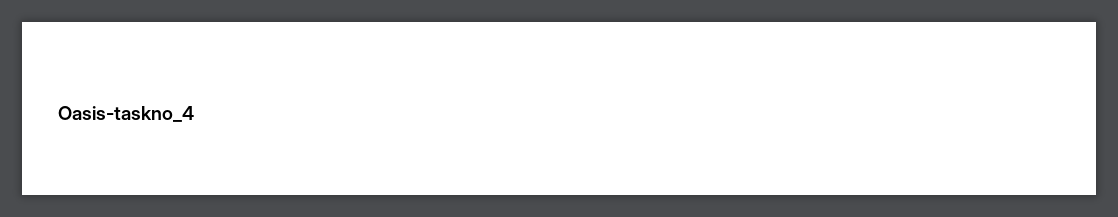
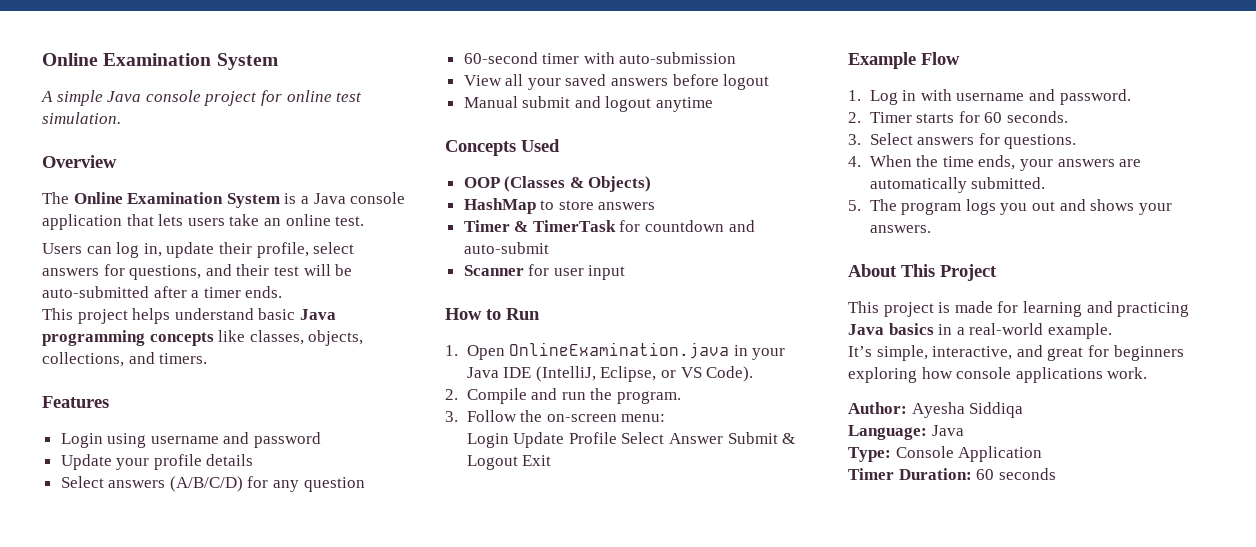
[58,106,194,122] Oasis-taskno_4 -> [42,53,278,70] [41,90,363,106] [42,112,121,124] [42,155,117,168] [42,192,406,208] [42,214,365,230] [42,242,355,258] [42,264,353,280] [42,286,283,298] [42,308,336,324] [42,330,364,346] [42,352,208,367] [42,396,109,408] [60,432,322,448] [60,454,254,470] [60,476,365,492] [463,52,737,64] [463,74,770,90] [463,96,714,112] [445,139,560,156] [463,176,652,192] [463,198,656,214] [463,220,755,232] [463,242,549,254] [463,264,626,280] [445,308,540,320] [445,342,786,360] [466,366,754,382] [445,388,681,404] [445,410,666,422] [466,432,796,448] [466,455,552,470] [848,52,960,69] [848,89,1131,105] [848,111,1068,123] [848,133,1077,149] [848,155,1142,171] [869,177,1046,193] [848,199,1172,215] [869,225,931,233] [848,264,997,281] [848,301,1190,317] [848,323,1112,339] [848,345,1184,361] [848,367,1148,383] [848,402,1024,418] [848,425,964,440] [848,446,1043,462] [848,468,1056,480] Online Examination System // A simple Java console project for online test simulation. // Overview // The Online Examination System is a Java console application that lets users take an online test. // Users can log in, update their profile, select answers for questions, and their test will be auto-submitted after a timer ends. // This project helps understand basic Java programming concepts like classes, objects, collections, and timers. // Features // Login using username and password // Update your profile details // Select answers (A/B/C/D) for any question // 60-second timer with auto-submission // View all your saved answers before logout // Manual submit and logout anytime // Concepts Used // OOP (Classes & Objects) // HashMap to store answers // Timer & TimerTask for countdown and auto-submit // Scanner for user input // How to Run // 1. Open OnlineExamination.java in your Java IDE (IntelliJ, Eclipse, or VS Code). // 2. Compile and run the program. // 3. Follow the on-screen menu: // Login Update Profile Select Answer Submit & Logout Exit // Example Flow // 1. Log in with username and password. // 2. Timer starts for 60 seconds. // 3. Select answers for questions. // 4. When the time ends, your answers are automatically submitted. // 5. The program logs you out and shows your answers. // About This Project // This project is made for learning and practicing Java basics in a real-world example. // It’s simple, interactive, and great for beginners exploring how console applications work. // Author: Ayesha Siddiqa // Language: Java // Type: Console Application // Timer Duration: 60 seconds

